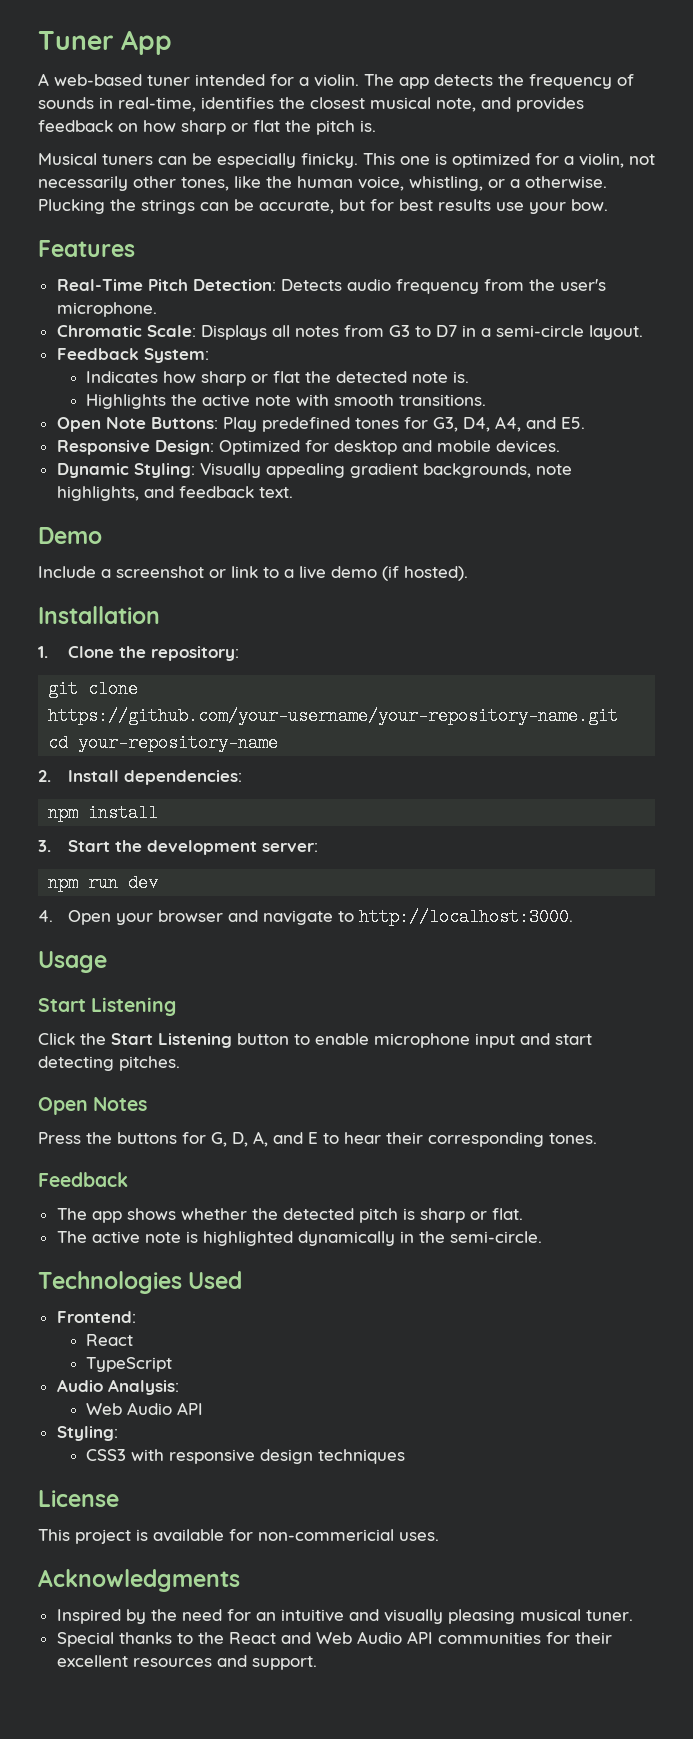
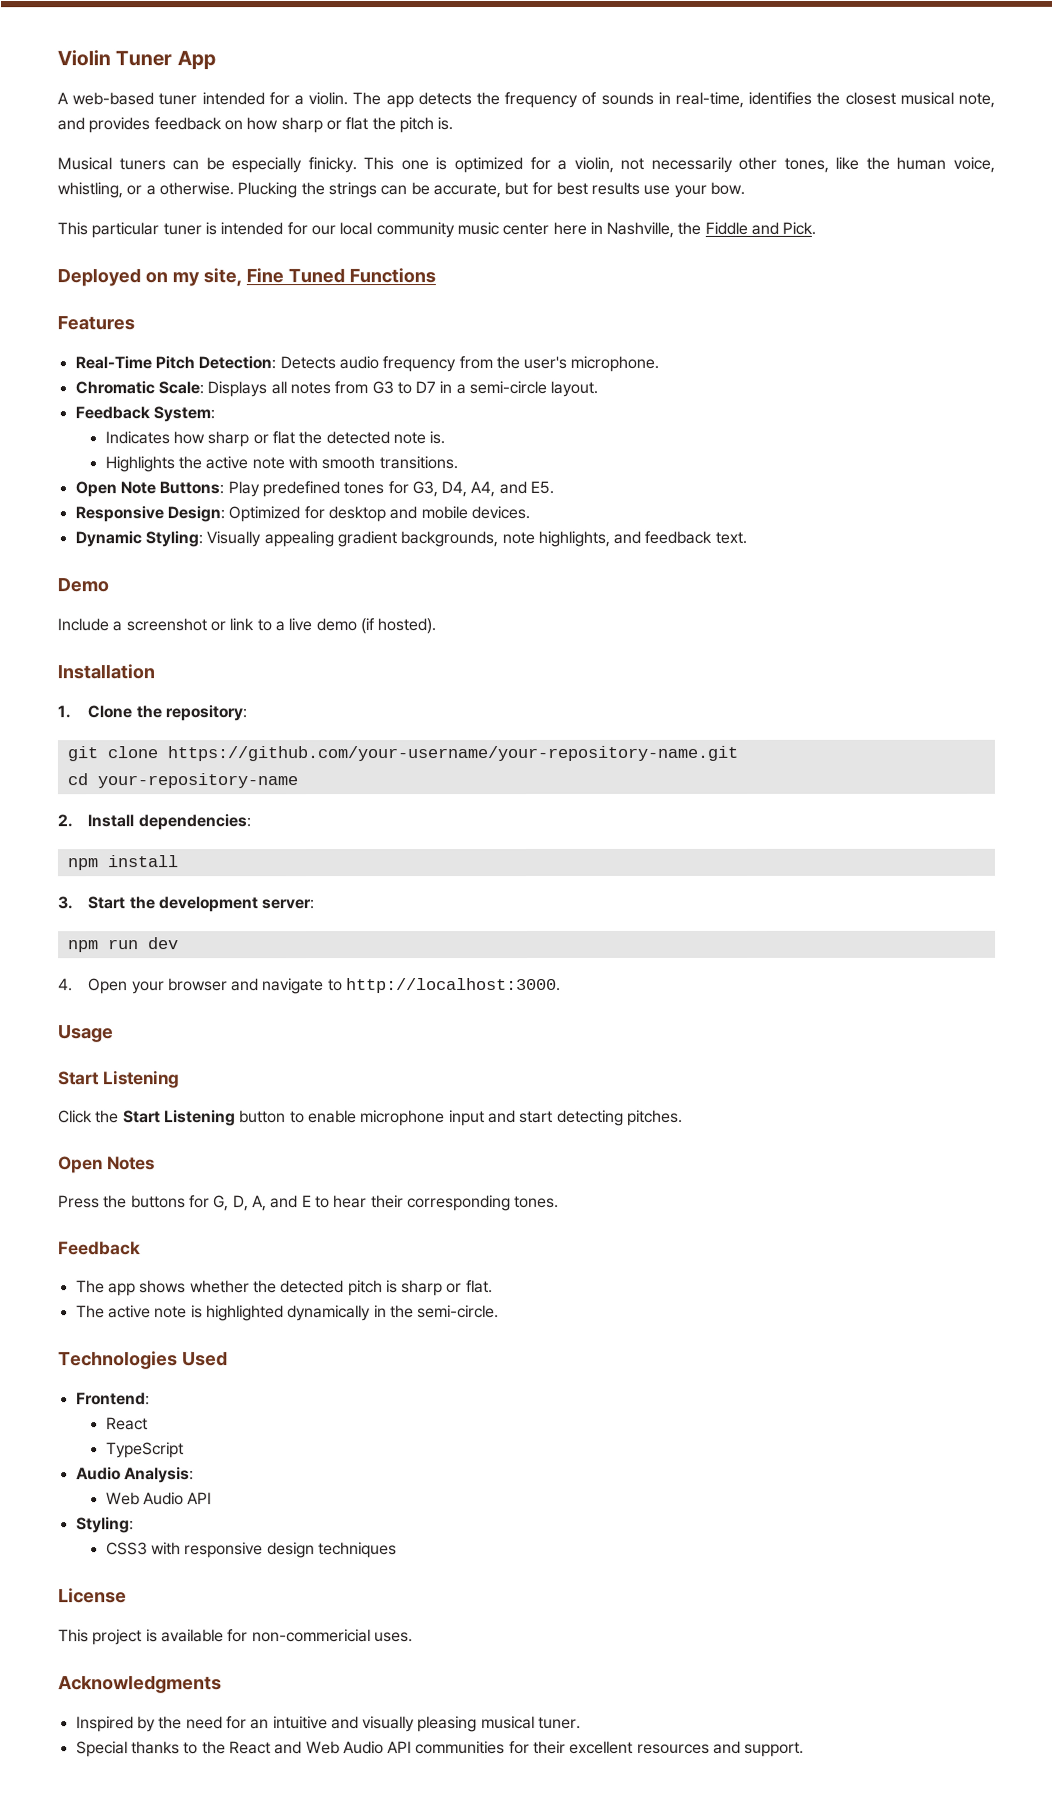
(38, 40) none -> [57,50,111,67] Violin
(608, 205) none -> [57,221,817,239] [57,268,436,287] // This particular tuner is intended for our local community music center here in Nashville, the Fiddle and Pick. // Deployed on my site, Fine Tuned Functions

